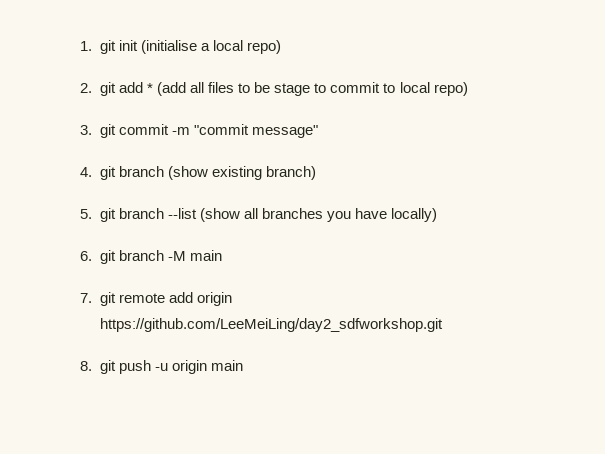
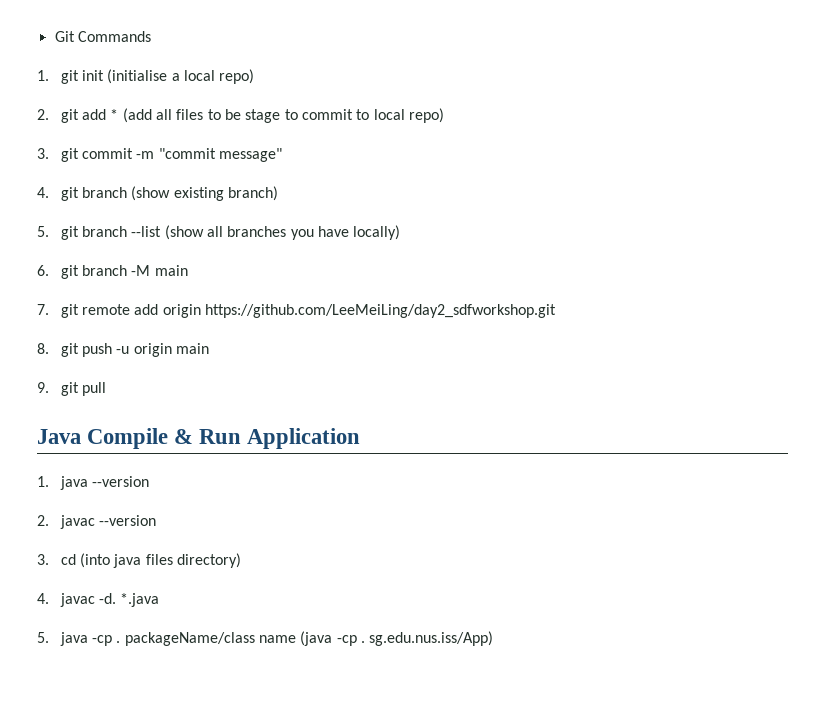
(80, 46) none -> [54,31,151,42] Git Commands //
(244, 365) none -> [37,382,107,396] [37,428,361,449] [37,476,150,490] [37,515,157,529] [37,553,242,568] [37,593,160,607] [37,631,494,646] // 9. git pull // Java Compile & Run Application // 1. java --version // 2. javac --version // 3. cd (into java files directory) // 4. javac -d. *.java // 5. java -cp . packageName/class name (java -cp . sg.edu.nus.iss/App)

